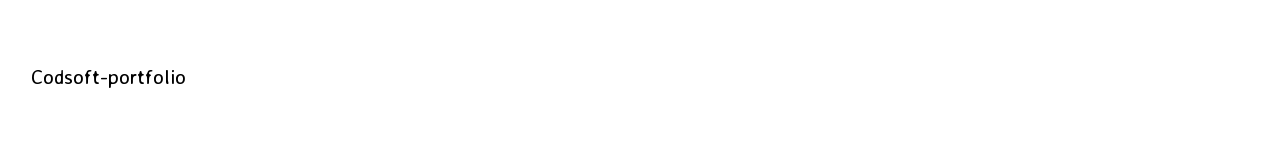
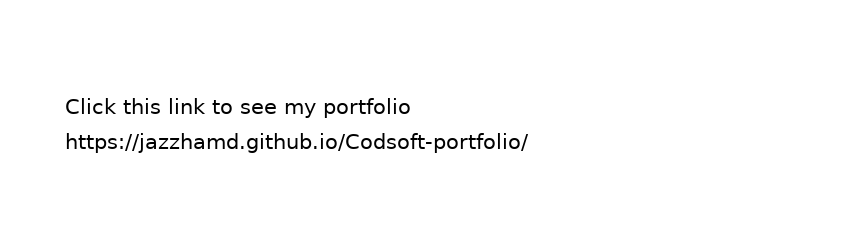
[31,70,186,88] Codsoft-portfolio -> [65,98,411,118] [65,133,529,153] Click this link to see my portfolio https://jazzhamd.github.io/Codsoft-portfolio/

